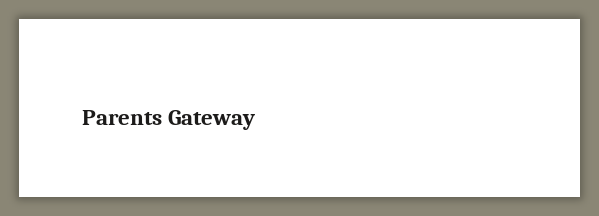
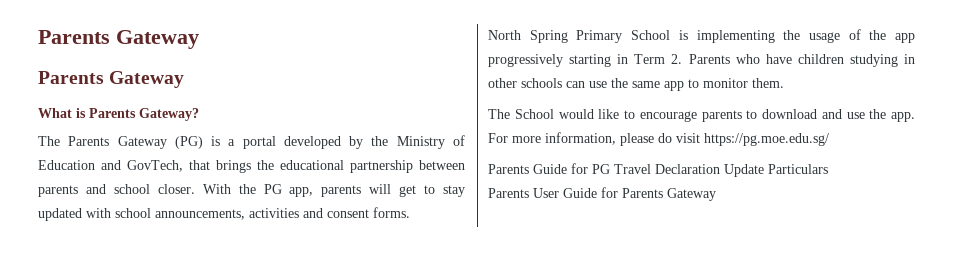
[82,110,256,130] Parents Gateway -> [38,30,199,49] [38,71,185,88] [38,108,199,121] [38,135,465,149] [38,160,465,173] [38,184,466,197] [38,207,410,221] [488,29,915,43] [488,54,915,67] [488,78,784,91] [488,109,915,122] [488,132,829,146] [488,163,828,177] [488,187,716,201] Parents Gateway // Parents Gateway // What is Parents Gateway? // The Parents Gateway (PG) is a portal developed by the Ministry of Education and GovTech, that brings the educational partnership between parents and school closer. With the PG app, parents will get to stay updated with school announcements, activities and consent forms. // North Spring Primary School is implementing the usage of the app progressively starting in Term 2. Parents who have children studying in other schools can use the same app to monitor them. // The School would like to encourage parents to download and use the app. For more information, please do visit https://pg.moe.edu.sg/ // Parents Guide for PG Travel Declaration Update Particulars // Parents User Guide for Parents Gateway

